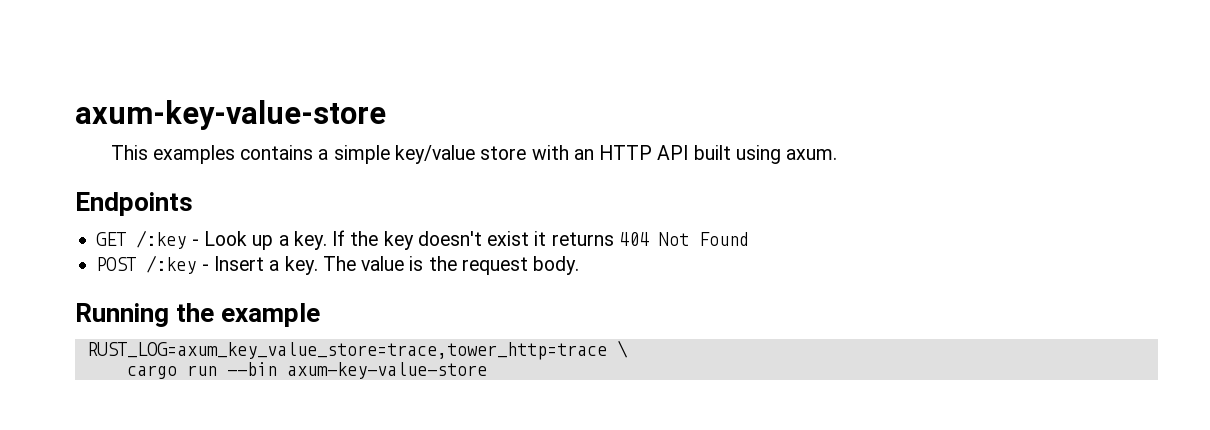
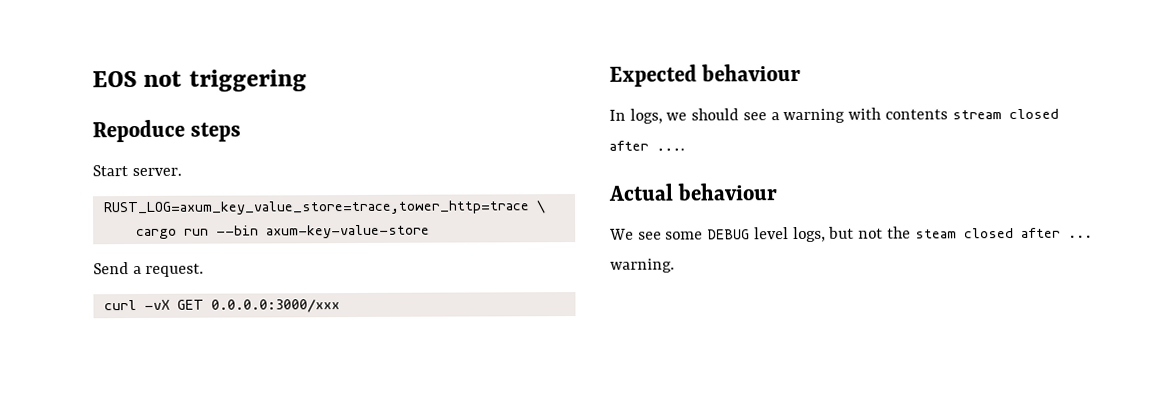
[75,100,386,130] [110,145,838,164] [75,192,193,216] [96,230,749,250] [96,255,580,275] [75,303,321,327] axum-key-value-store // This examples contains a simple key/value store with an HTTP API built using axum. // Endpoints // GET /:key - Look up a key. If the key doesn't exist it returns 404 Not Found // POST /:key - Insert a key. The value is the request body. // Running the example -> [92,69,307,92] [92,119,242,143] [92,165,182,177] EOS not triggering // Repoduce steps // Start server.
(487, 370) none -> [93,262,205,277] [103,299,340,313] [609,63,802,87] [609,107,1059,124] [609,140,685,151] [608,183,778,201] [609,226,1093,243] [610,258,675,273] // Send a request. // curl -vX GET 0.0.0.0:3000/xxx // Expected behaviour // In logs, we should see a warning with contents stream closed after .... // Actual behaviour // We see some DEBUG level logs, but not the steam closed after ... warning.

